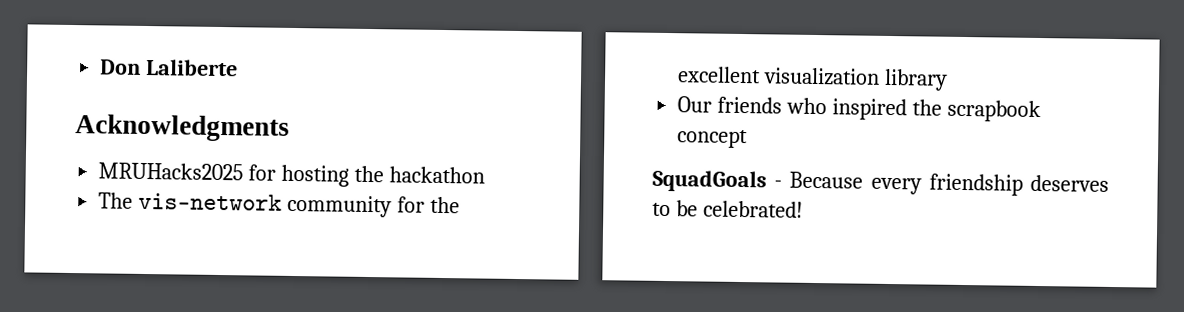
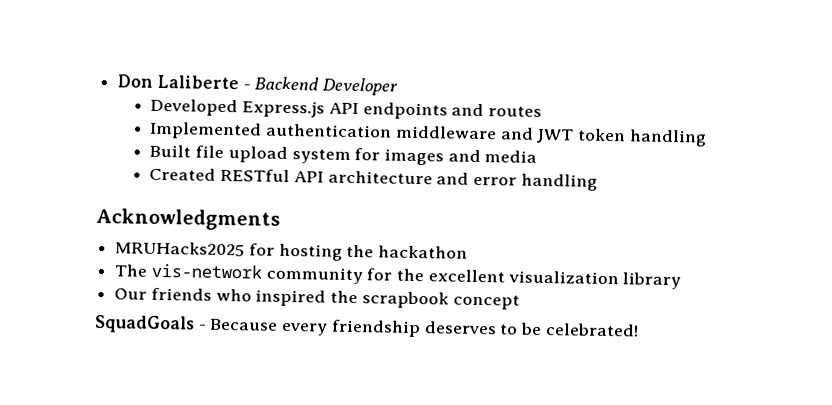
(239, 68) none -> [242,76,399,96] [150,98,542,120] [149,121,707,147] [149,144,538,166] [149,167,598,191] - Backend Developer // Developed Express.js API endpoints and routes // Implemented authentication middleware and JWT token handling // Built file upload system for images and media // Created RESTful API architecture and error handling

